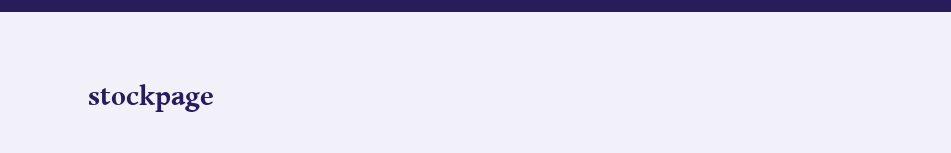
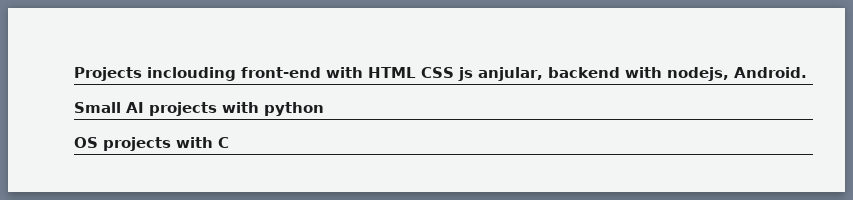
[88,84,214,112] stockpage -> [74,67,807,81] [74,102,324,116] [74,137,229,151] Projects inclouding front-end with HTML CSS js anjular, backend with nodejs, Android. // Small AI projects with python // OS projects with C

